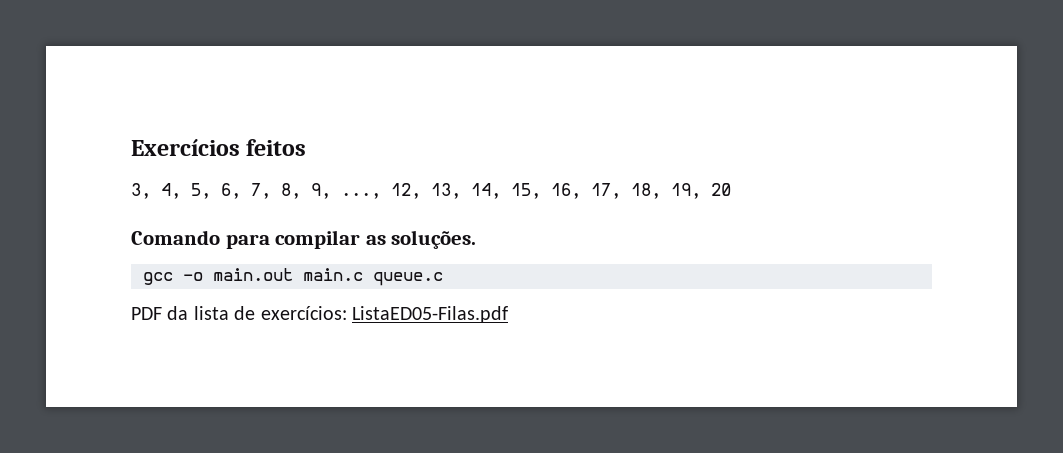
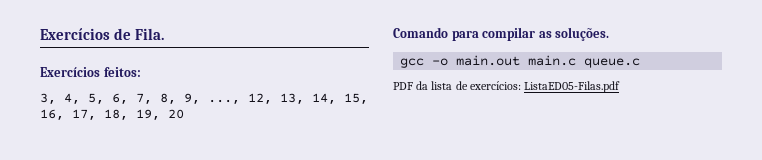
[131,139,307,156] Exercícios feitos -> [40,28,165,40] [40,67,141,77] Exercícios de Fila. // Exercícios feitos:

